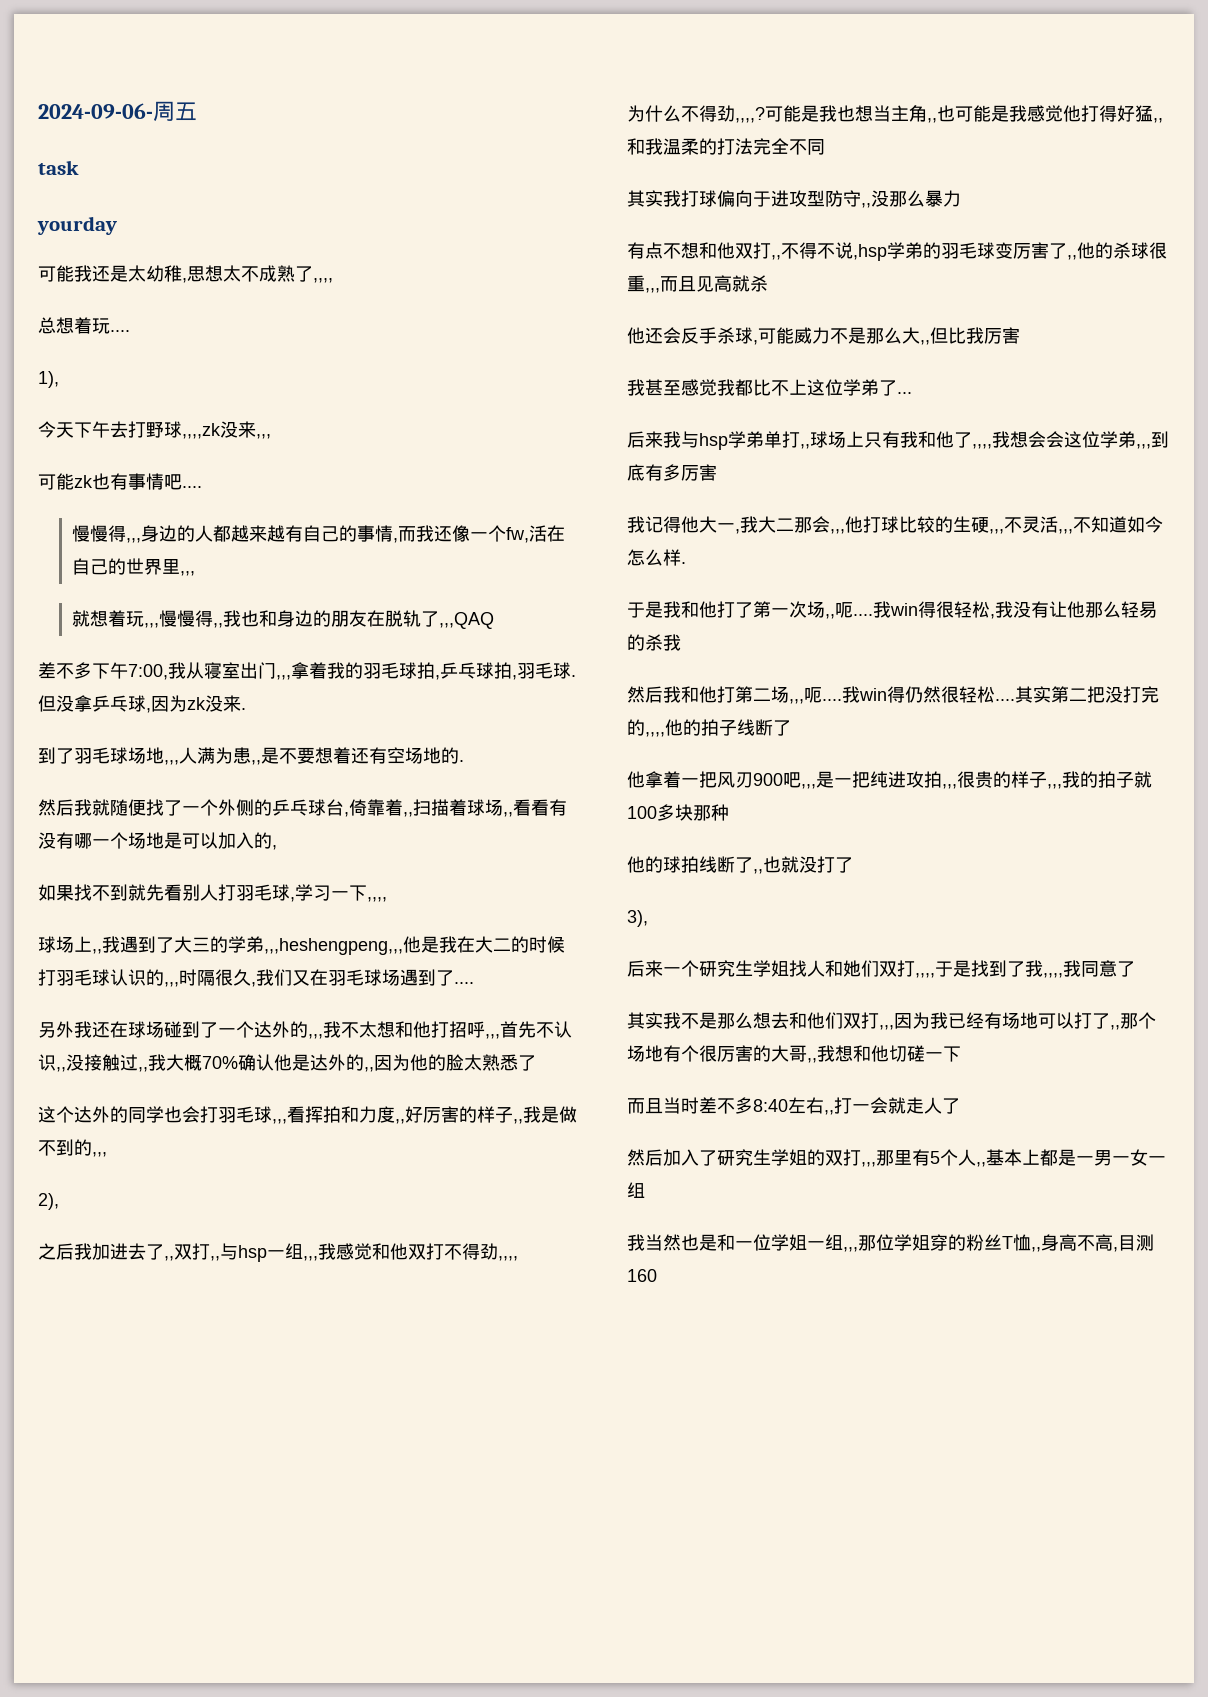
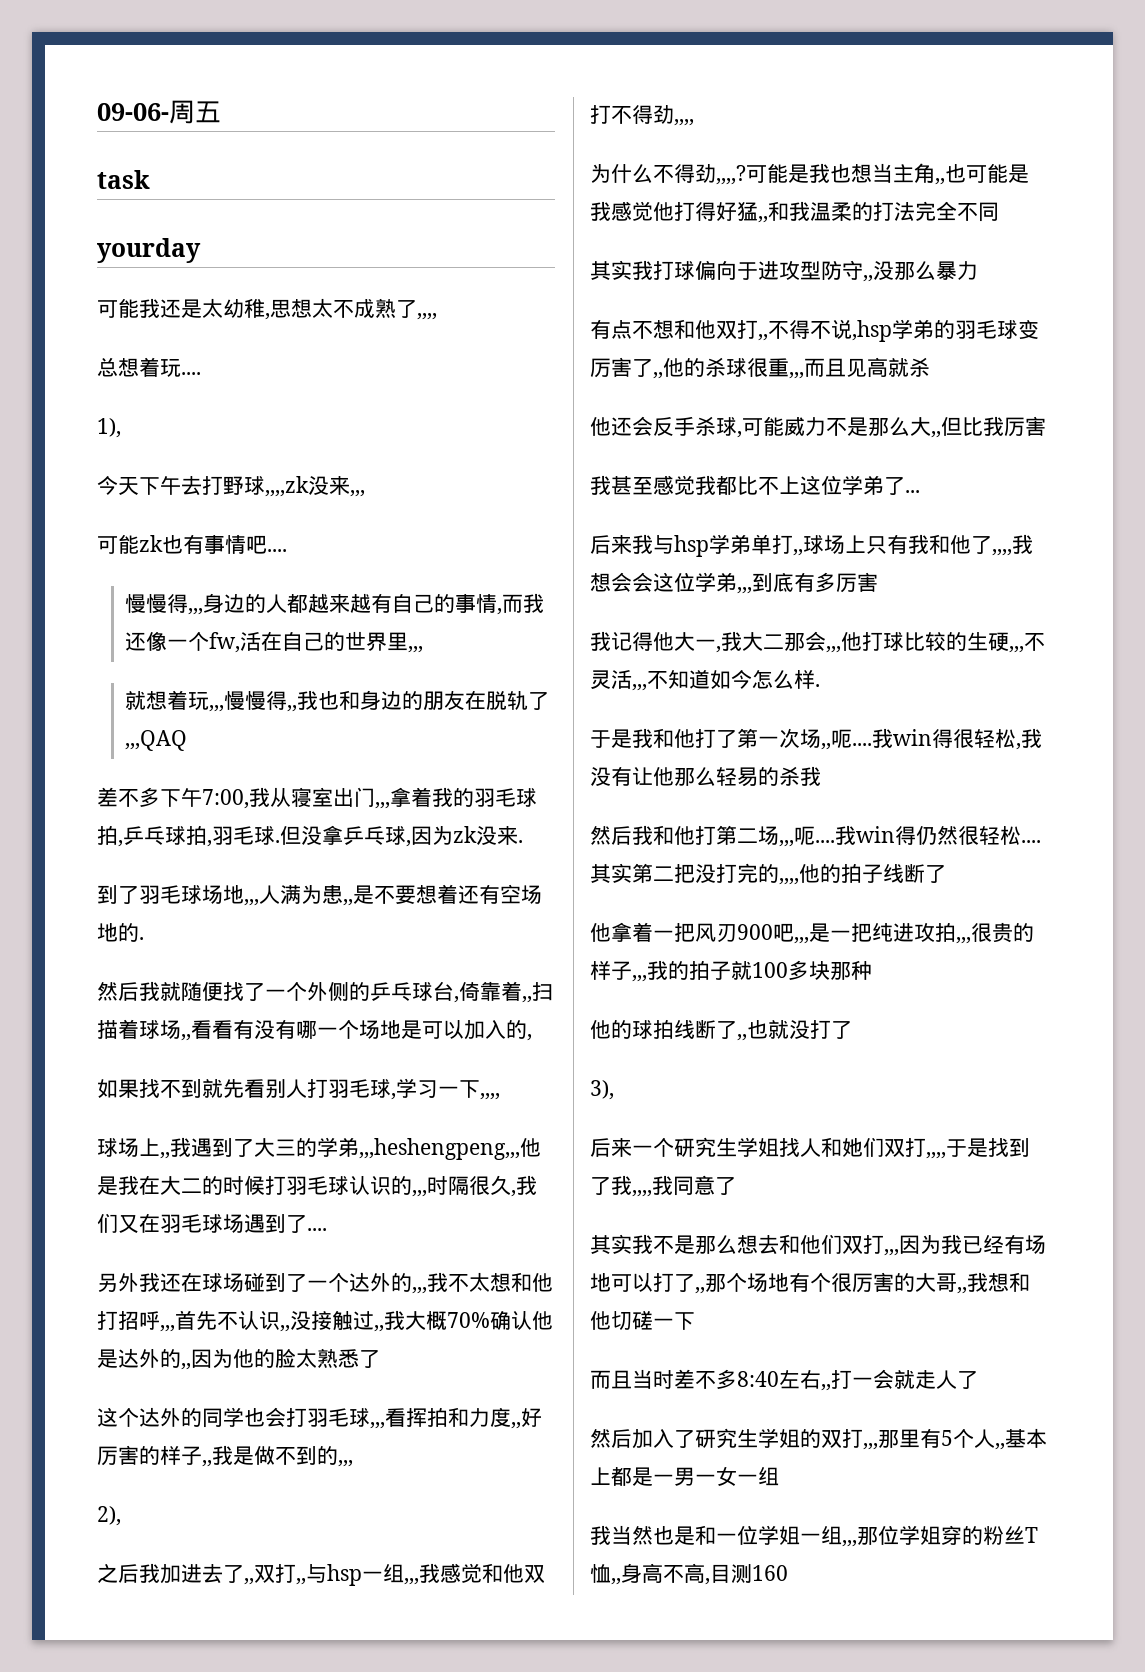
[38,103,153,119] 2024-09-06- -> [97,103,169,121] 09-06-

